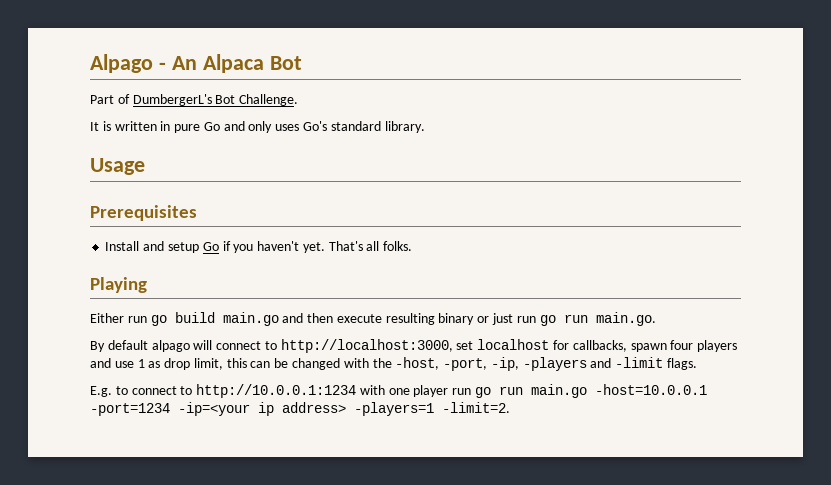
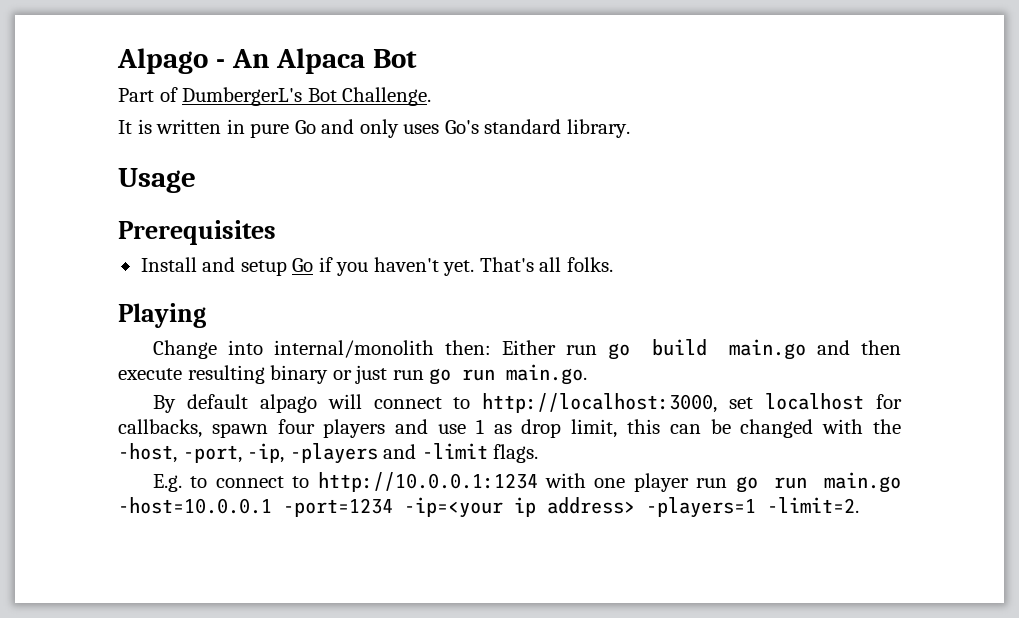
(147, 285) none -> [152,340,492,359] Change into internal/monolith then:

